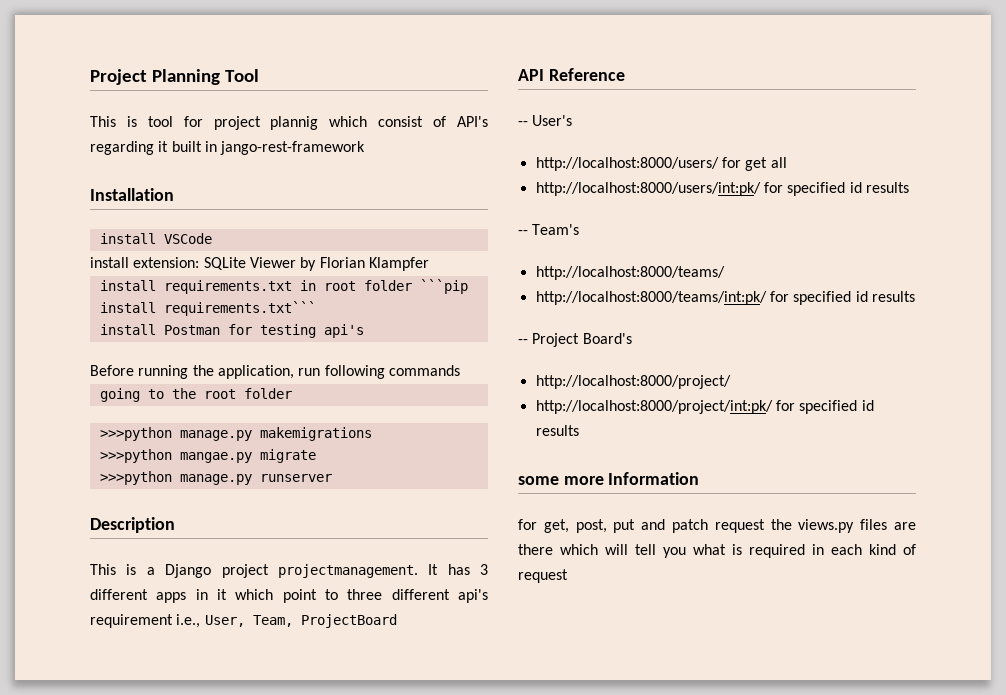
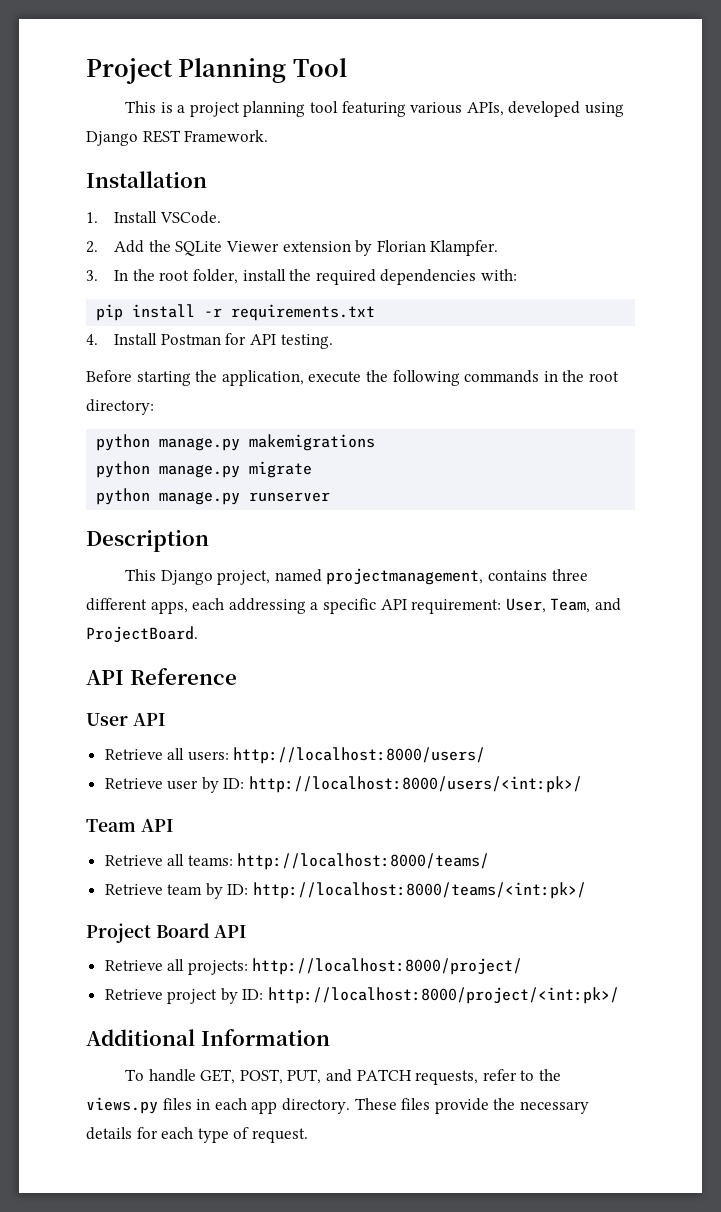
[147,116,489,130] [90,141,366,155] [90,188,174,201] [99,233,212,244] [90,257,200,268] tool for project plannig which consist of API's regarding it built in jango-rest-framework // Installation // install VSCode // install extension: -> [177,101,624,117] [86,130,269,146] [86,171,207,188] [86,211,221,224] [86,240,171,253] a project planning tool featuring various APIs, developed using Django REST Framework. // Installation // 1. Install VSCode. // 2. Add the
(296, 262) none -> [282,241,351,252] extension
[368,257,429,271] [99,279,468,294] [99,301,316,316] [99,324,364,338] Klampfer // install requirements.txt in root folder ```pip install requirements.txt``` // install Postman for testing api's -> [430,240,499,256] [86,269,518,285] [96,304,376,321] [86,333,333,349] Klampfer. // 3. In the root folder, install the required dependencies with: // pip install -r requirements.txt // 4. Install Postman for API testing.
[138,365,189,379] running -> [136,371,191,386] starting
[298,368,321,376] run -> [308,370,388,383] execute the
[99,388,292,402] [99,427,172,441] // going to the root folder // >>>python -> [543,370,619,382] [86,399,154,415] [96,434,151,451] in the root directory: // python
[99,449,252,463] >>>python mangae.py -> [96,461,241,478] python manage.py
[99,471,172,485] >>>python -> [96,488,151,505] python
[126,564,488,578] [90,589,488,603] [90,614,397,628] [518,68,625,81] [518,115,573,126] [535,157,787,171] [535,182,909,196] [518,224,580,235] [535,266,725,280] [535,291,915,305] [518,333,632,347] [535,375,731,389] [535,400,874,414] [535,425,579,436] [518,472,700,485] [518,519,916,533] [518,544,916,558] [518,569,568,583] is a Django project projectmanagement. It has 3 different apps in it which point to three different api's requirement i.e., User, Team, ProjectBoard // API Reference // -- User's // http://localhost:8000/users/ for get all // http://localhost:8000/users/int:pk/ for specified id results // -- Team's // http://localhost:8000/teams/ // http://localhost:8000/teams/int:pk/ for specified id results // -- Project Board's // http://localhost:8000/project/ // http://localhost:8000/project/int:pk/ for specified id results // some more Information // for get, post, put and patch request the views.py files are there which will tell you what is required in each kind of request -> [160,568,588,585] [86,598,621,614] [86,626,198,643] [86,668,237,685] [86,713,165,726] [104,747,486,764] [104,776,583,793] [86,819,173,832] [104,853,490,870] [104,882,587,899] [86,923,247,943] [104,958,523,975] [104,987,620,1004] [86,1029,330,1046] [125,1069,561,1085] [86,1097,589,1114] [86,1127,308,1143] Django project, named projectmanagement, contains three different apps, each addressing a specific API requirement: User, Team, and ProjectBoard. // API Reference // User API // Retrieve all users: http://localhost:8000/users/ // Retrieve user by ID: http://localhost:8000/users/<int:pk>/ // Team API // Retrieve all teams: http://localhost:8000/teams/ // Retrieve team by ID: http://localhost:8000/teams/<int:pk>/ // Project Board API // Retrieve all projects: http://localhost:8000/project/ // Retrieve project by ID: http://localhost:8000/project/<int:pk>/ // Additional Information // To handle GET, POST, PUT, and PATCH requests, refer to the views.py files in each app directory. These files provide the necessary details for each type of request.

